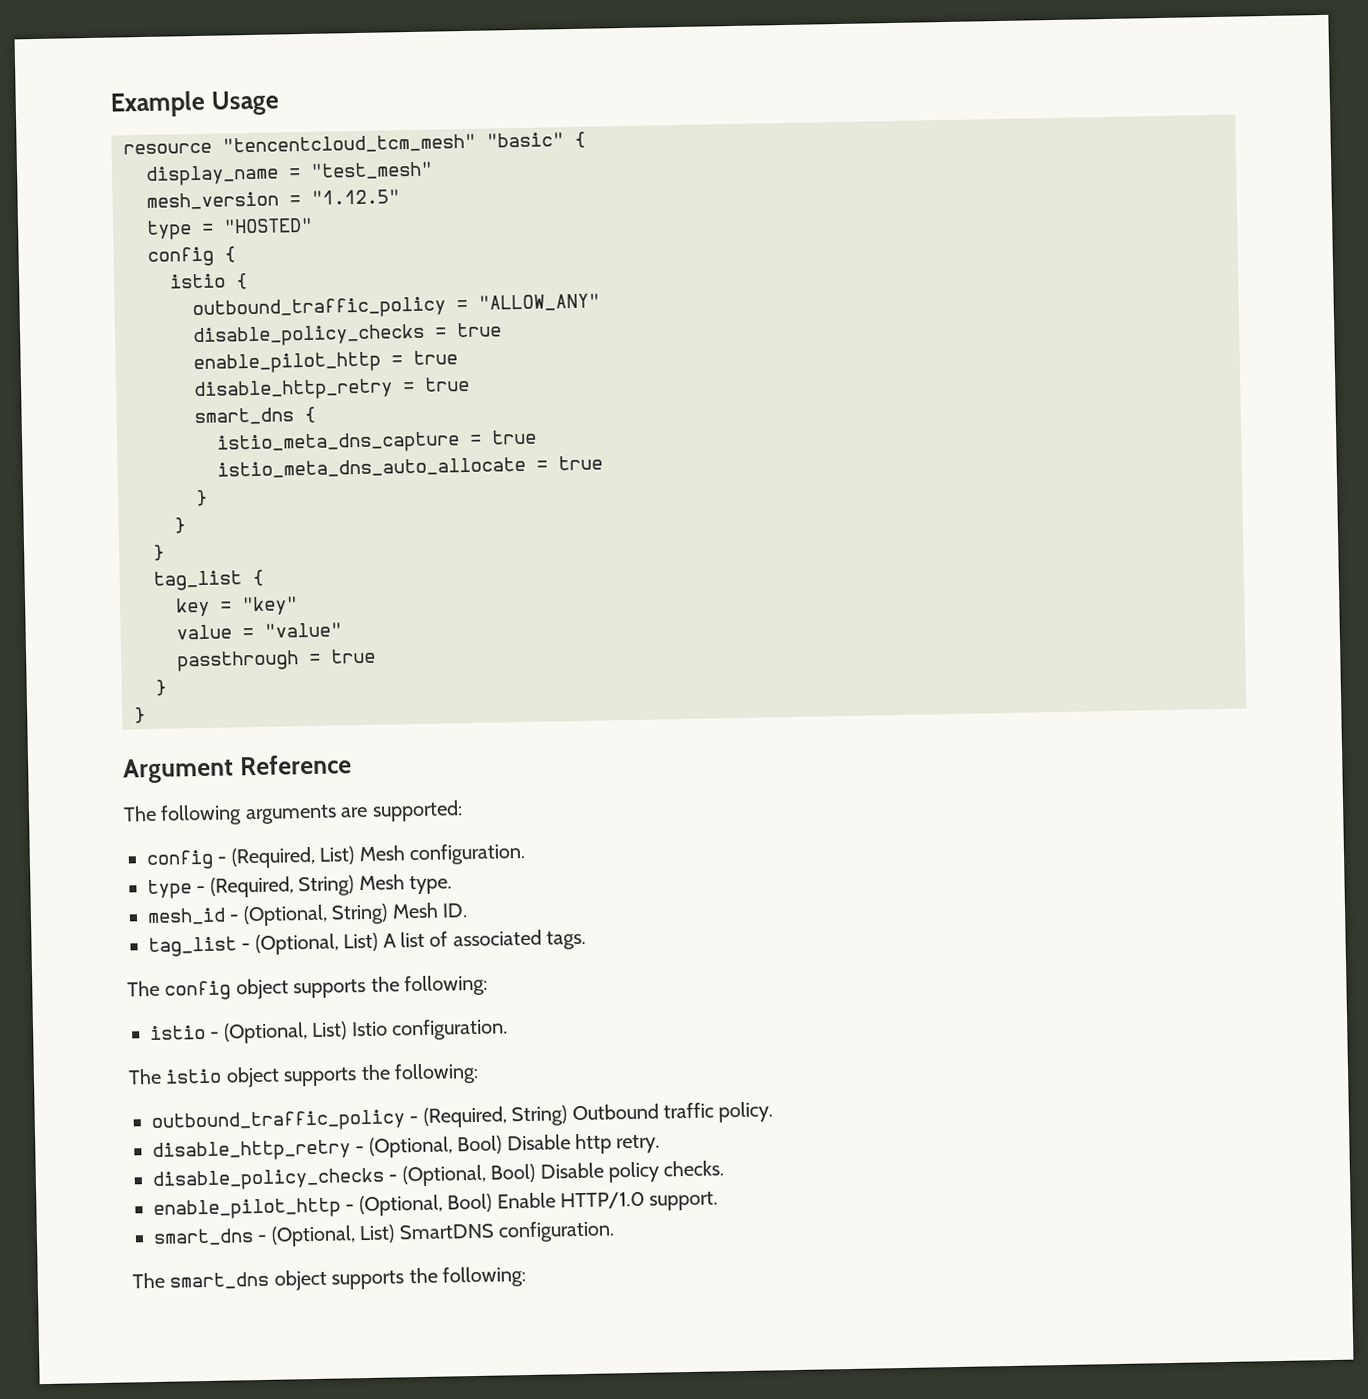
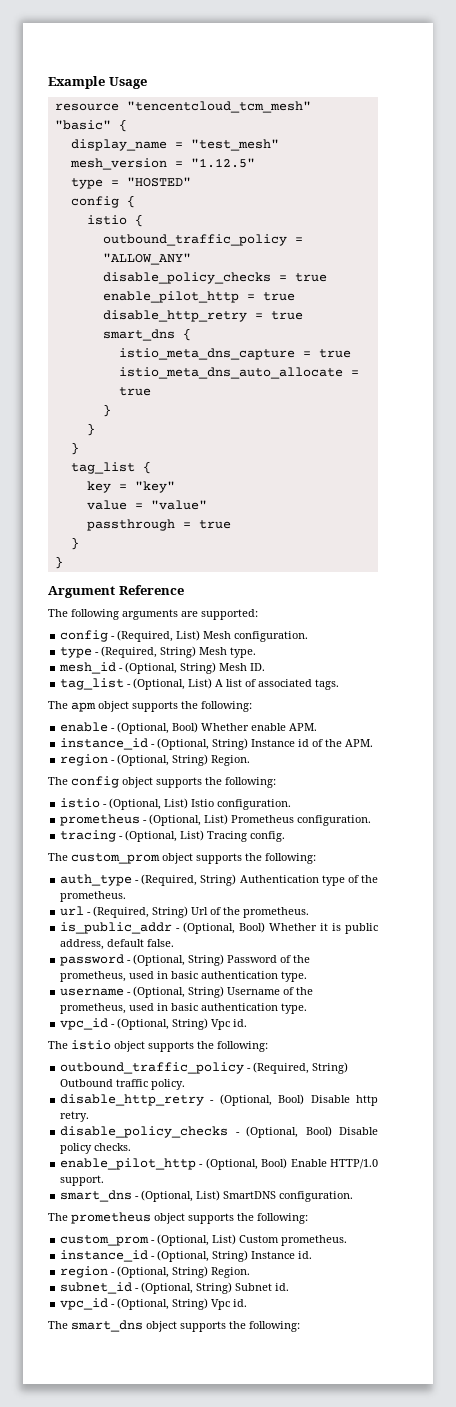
(587, 940) none -> [48,701,252,712] [60,722,318,734] [60,738,374,750] [60,754,251,766] // The apm object supports the following: // enable - (Optional, Bool) Whether enable APM. // instance_id - (Optional, String) Instance id of the APM. // region - (Optional, String) Region.
(508, 1029) none -> [60,814,372,826] [60,830,286,842] [48,853,316,864] [60,874,378,886] [60,891,127,902] [60,906,310,918] [60,922,378,934] [60,939,175,950] [60,954,311,966] [60,971,308,982] [60,986,314,998] [60,1003,308,1014] [60,1018,248,1030] // prometheus - (Optional, List) Prometheus configuration. // tracing - (Optional, List) Tracing config. // The custom_prom object supports the following: // auth_type - (Required, String) Authentication type of the prometheus. // url - (Required, String) Url of the prometheus. // is_public_addr - (Optional, Bool) Whether it is public address, default false. // password - (Optional, String) Password of the prometheus, used in basic authentication type. // username - (Optional, String) Username of the prometheus, used in basic authentication type. // vpc_id - (Optional, String) Vpc id.
(615, 1231) none -> [48,1212,308,1224] [60,1234,348,1246] [60,1250,313,1262] [60,1266,251,1278] [60,1282,290,1294] [60,1298,248,1310] // The prometheus object supports the following: // custom_prom - (Optional, List) Custom prometheus. // instance_id - (Optional, String) Instance id. // region - (Optional, String) Region. // subnet_id - (Optional, String) Subnet id. // vpc_id - (Optional, String) Vpc id.

